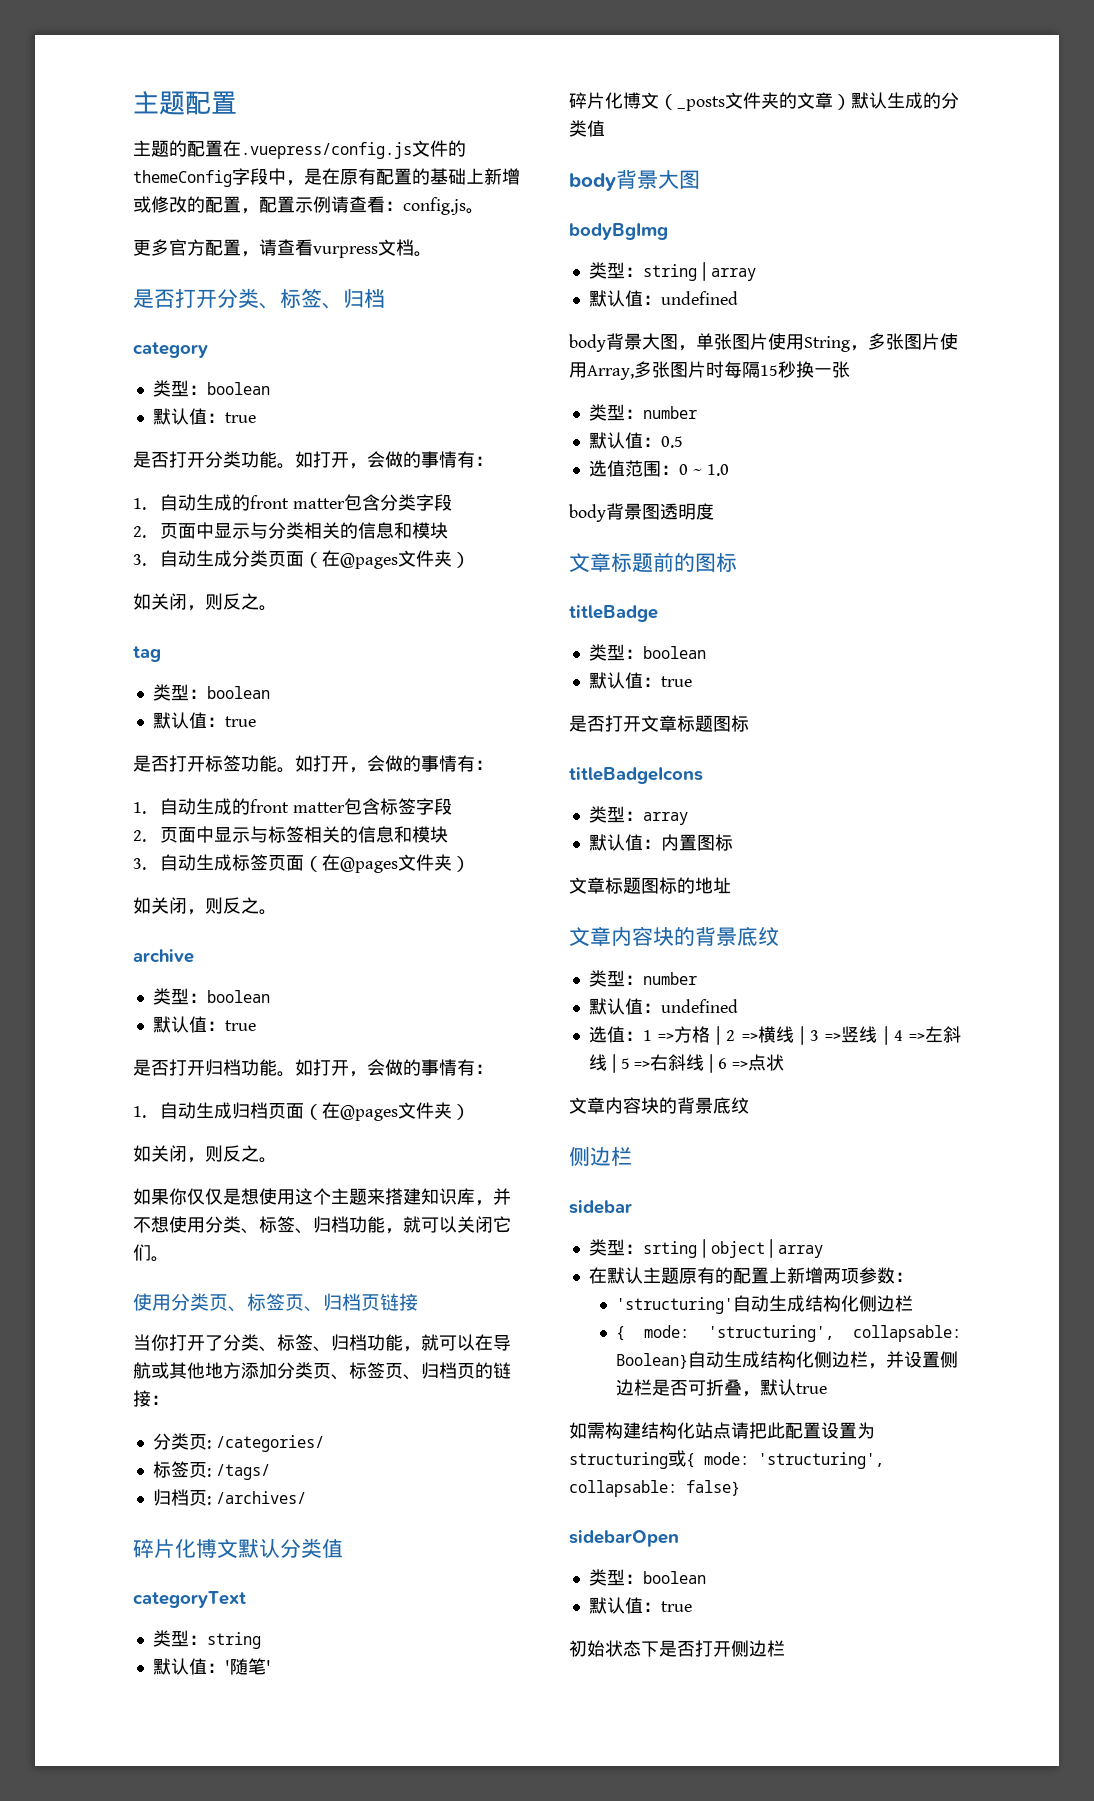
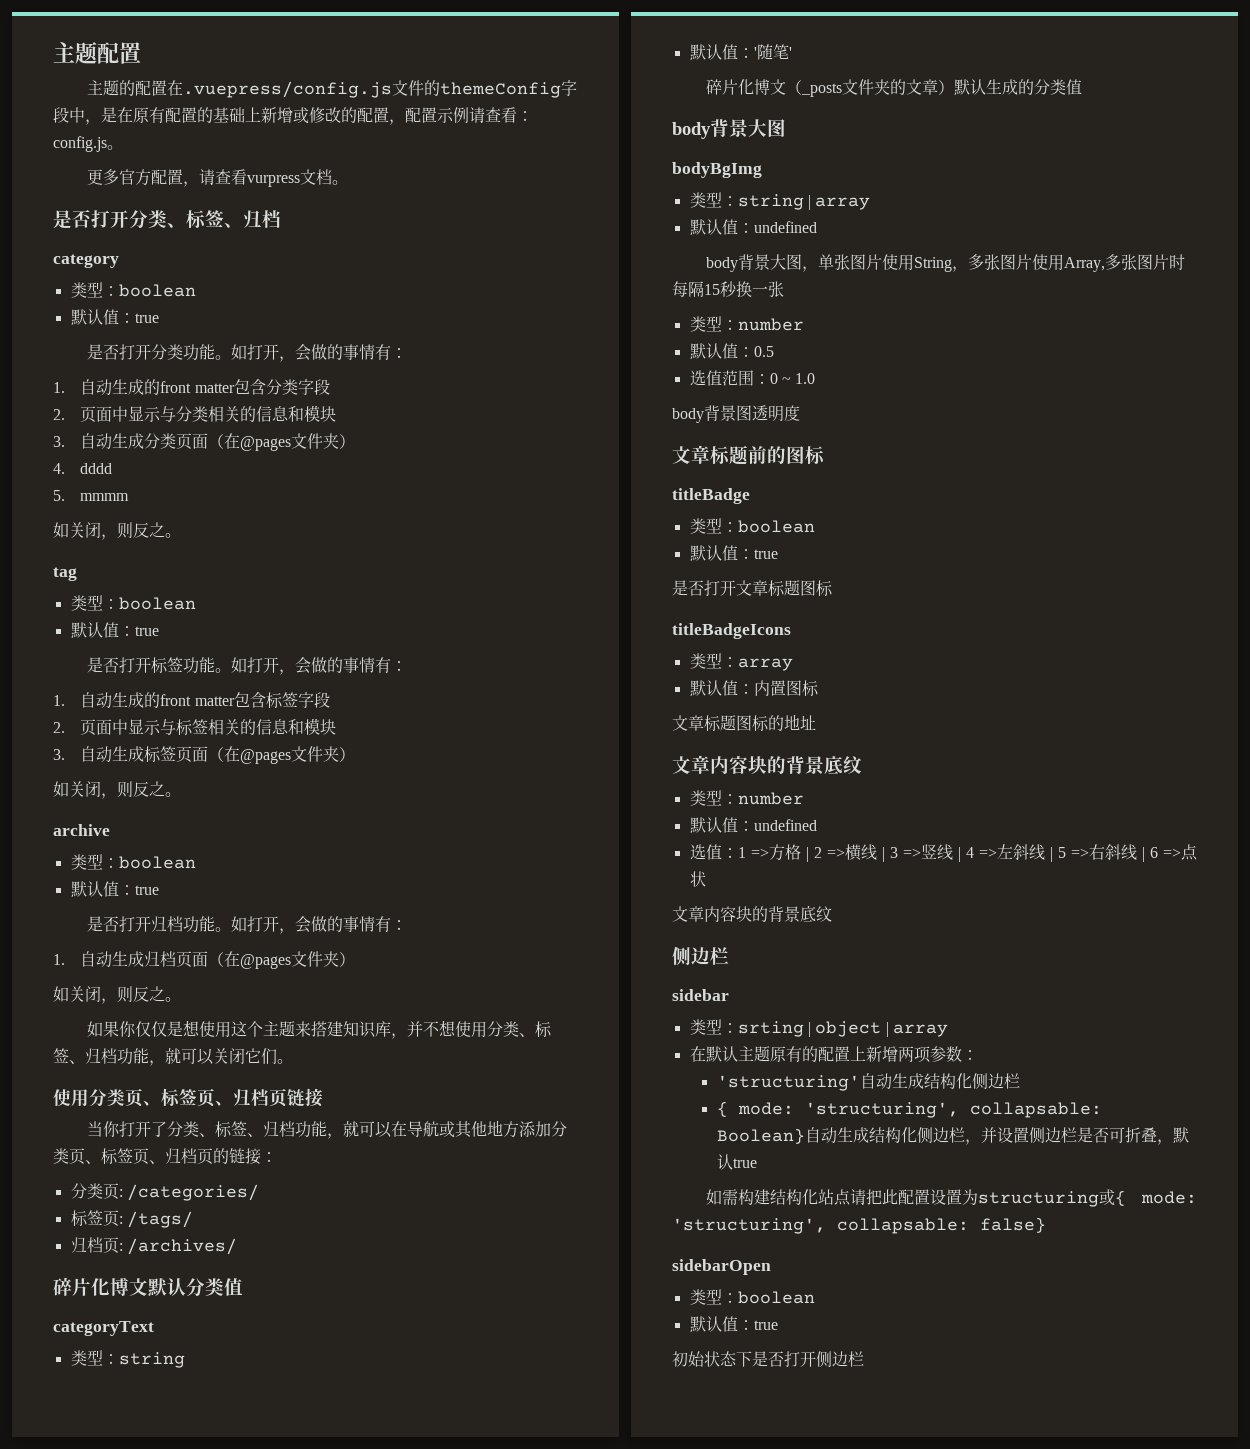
(470, 560) none -> [53,463,113,474] [53,490,130,501] // 4. dddd // 5. mmmm

